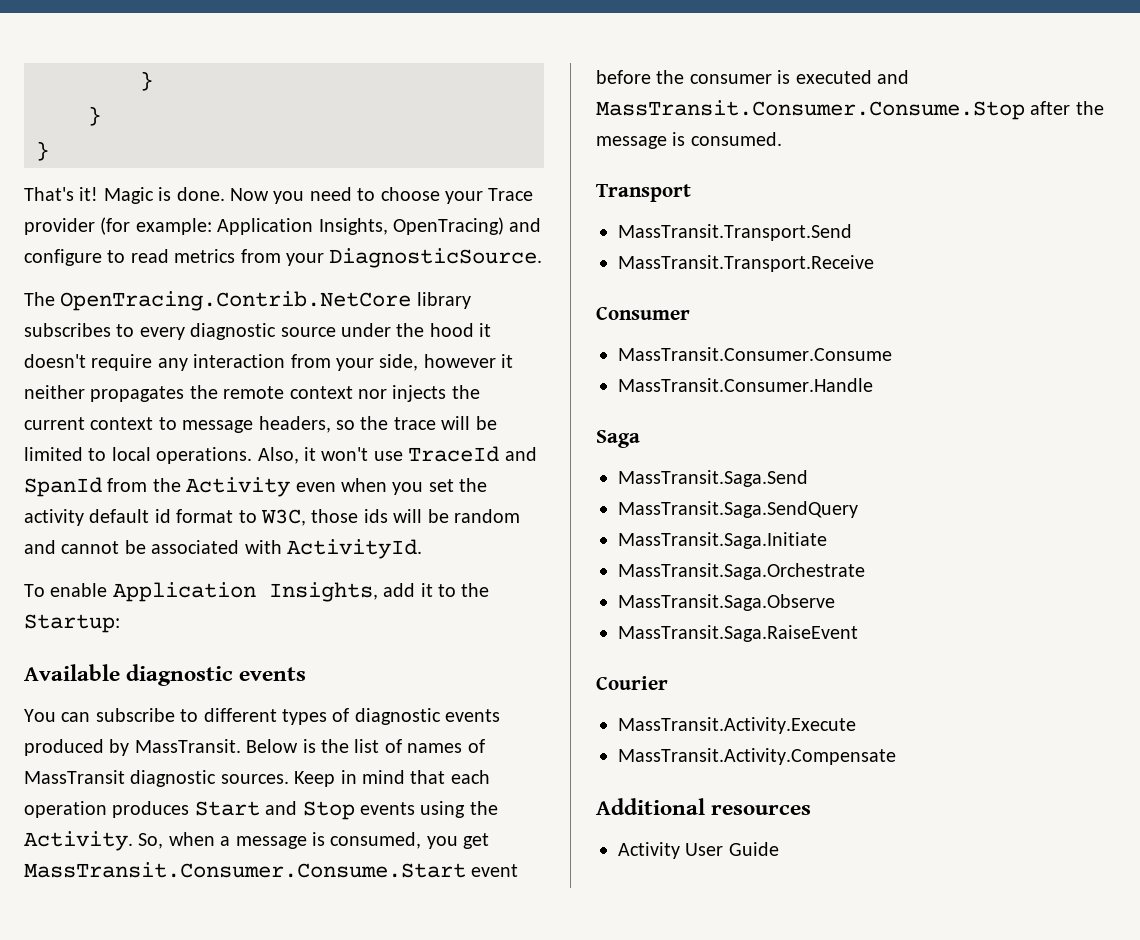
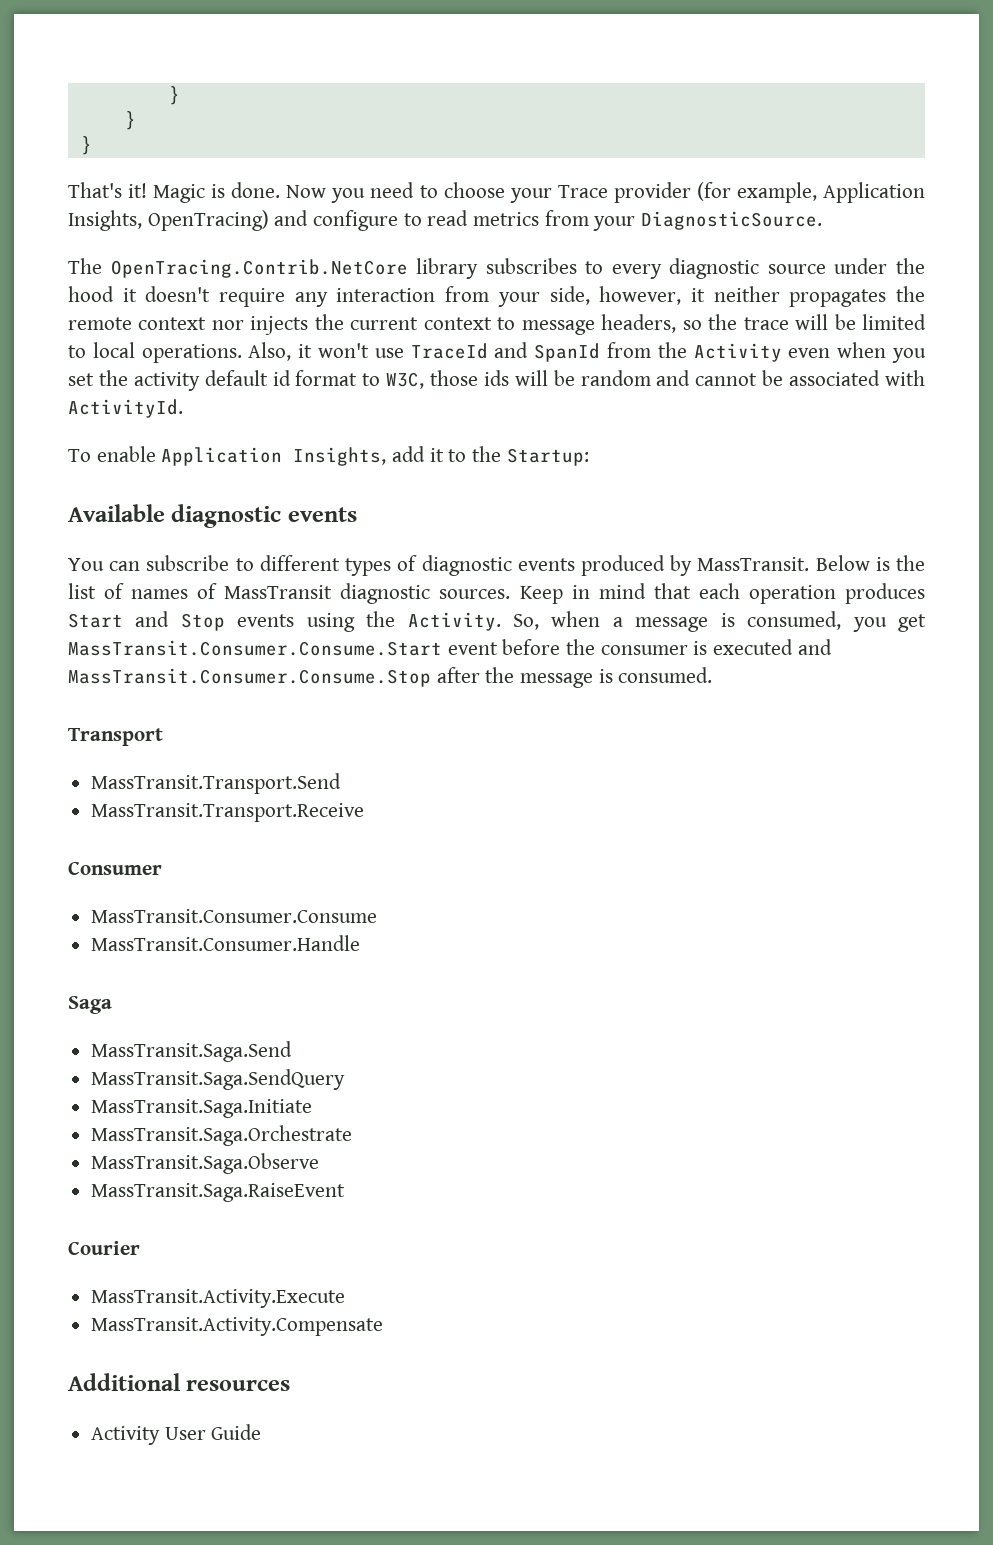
[135,218,212,235] example: -> [736,182,817,203] example,
[423,354,496,368] however -> [599,286,682,305] however,

